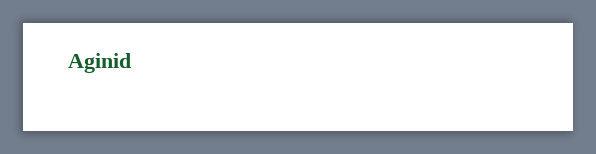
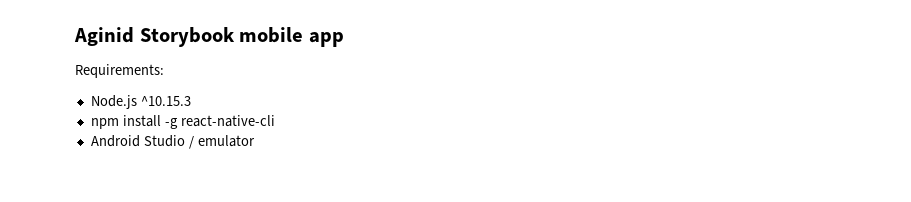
(131, 63) none -> [139,27,344,47] [75,64,164,78] [90,95,191,109] [90,115,275,129] [90,135,255,149] Storybook mobile app // Requirements: // Node.js ^10.15.3 // npm install -g react-native-cli // Android Studio / emulator

